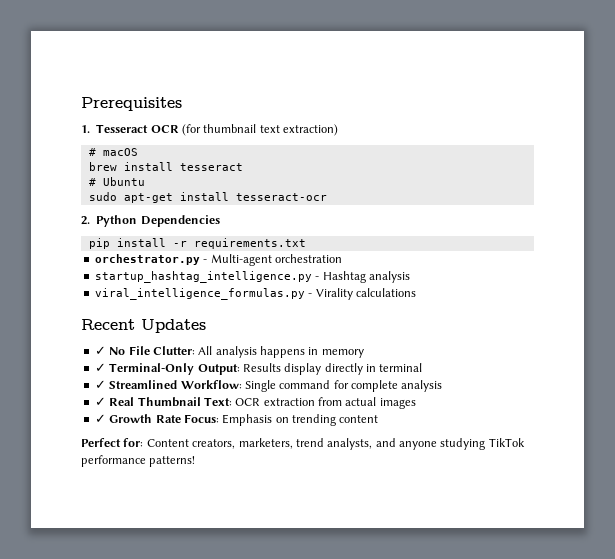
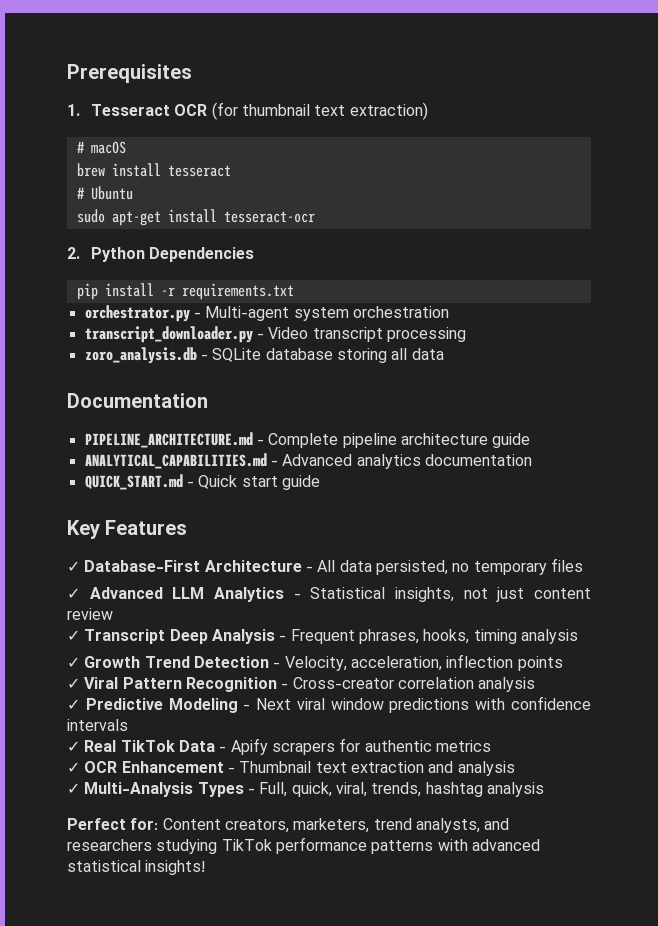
(272, 260) none -> [293,307,349,321] system
[94,271,410,283] [94,288,416,300] [81,319,206,333] [94,346,364,358] [94,363,423,375] [94,380,443,392] [94,397,416,409] [94,414,379,426] startup_hashtag_intelligence.py - Hashtag analysis // viral_intelligence_formulas.py - Virality calculations // Recent Updates // ✓ No File Clutter: All analysis happens in memory // ✓ Terminal-Only Output: Results display directly in terminal // ✓ Streamlined Workflow: Single command for complete analysis // ✓ Real Thumbnail Text: OCR extraction from actual images // ✓ Growth Rate Focus: Emphasis on trending content -> [84,326,466,343] [84,347,444,364] [67,393,208,408] [84,432,531,448] [84,453,532,469] [84,474,320,490] [67,520,188,539] [67,558,583,575] [67,587,591,602] [67,608,113,620] [67,629,578,644] [67,654,563,671] [67,677,536,692] [67,696,591,713] [67,719,128,731] [67,738,491,755] [67,761,515,776] [67,782,544,797] transcript_downloader.py - Video transcript processing // zoro_analysis.db - SQLite database storing all data // Documentation // PIPELINE_ARCHITECTURE.md - Complete pipeline architecture guide // ANALYTICAL_CAPABILITIES.md - Advanced analytics documentation // QUICK_START.md - Quick start guide // Key Features // ✓ Database-First Architecture - All data persisted, no temporary files // ✓ Advanced LLM Analytics - Statistical insights, not just content review // ✓ Transcript Deep Analysis - Frequent phrases, hooks, timing analysis // ✓ Growth Trend Detection - Velocity, acceleration, inflection points // ✓ Viral Pattern Recognition - Cross-creator correlation analysis // ✓ Predictive Modeling - Next viral window predictions with confidence intervals // ✓ Real TikTok Data - Apify scrapers for authentic metrics // ✓ OCR Enhancement - Thumbnail text extraction and analysis // ✓ Multi-Analysis Types - Full, quick, viral, trends, hashtag analysis
[399,441,437,450] anyone -> [67,839,152,851] researchers
[149,456,196,467] patterns! -> [371,839,540,854] [67,860,206,875] patterns with advanced statistical insights!

